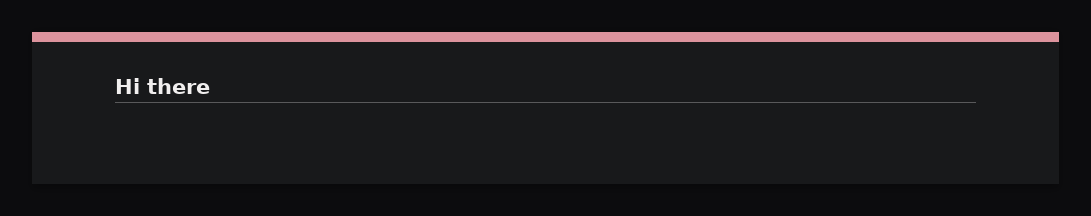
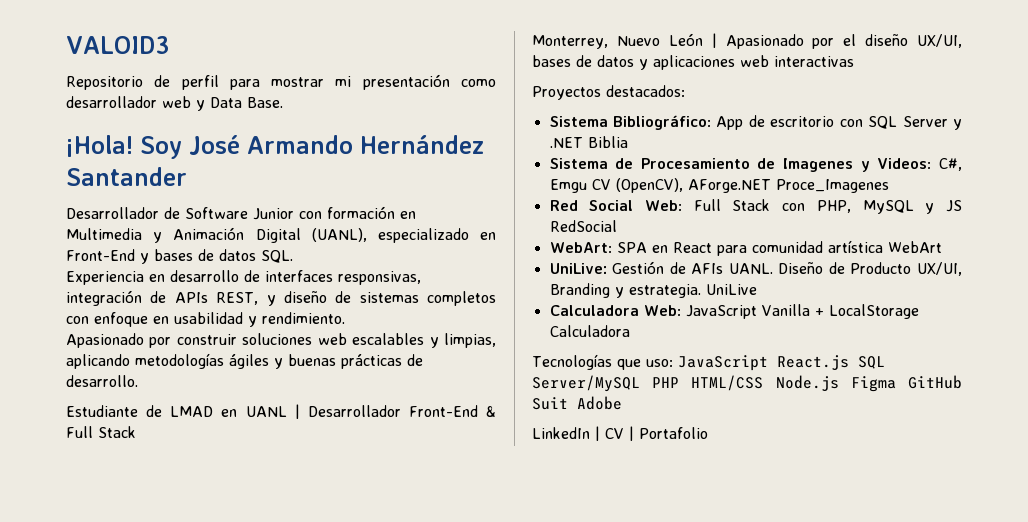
[115,78,210,94] Hi there -> [66,36,169,54] [66,74,496,90] [66,96,283,111] [66,135,484,159] [66,167,187,186] [66,206,416,220] [66,227,496,243] [66,249,293,264] [66,270,421,285] [66,290,496,306] [66,312,345,327] [66,333,496,348] [66,353,423,369] [66,375,138,387] [66,404,496,419] [66,426,136,438] [532,33,962,49] [532,55,854,70] [532,85,685,100] [549,115,962,130] [549,136,628,148] [549,158,962,172] [549,178,889,193] [549,199,962,214] [549,220,617,232] [549,240,942,256] [549,261,962,276] [549,283,757,298] [549,304,919,319] [549,325,630,337] [532,354,885,371] [532,375,962,392] [532,396,622,410] [532,426,708,441] VALOID3 // Repositorio de perfil para mostrar mi presentación como desarrollador web y Data Base. // ¡Hola! Soy José Armando Hernández Santander // Desarrollador de Software Junior con formación en Multimedia y Animación Digital (UANL), especializado en Front-End y bases de datos SQL. // Experiencia en desarrollo de interfaces responsivas, integración de APIs REST, y diseño de sistemas completos con enfoque en usabilidad y rendimiento. // Apasionado por construir soluciones web escalables y limpias, aplicando metodologías ágiles y buenas prácticas de desarrollo. // Estudiante de LMAD en UANL | Desarrollador Front-End & Full Stack // Monterrey, Nuevo León | Apasionado por el diseño UX/UI, bases de datos y aplicaciones web interactivas // Proyectos destacados: // Sistema Bibliográfico: App de escritorio con SQL Server y .NET Biblia // Sistema de Procesamiento de Imagenes y Videos: C#, Emgu CV (OpenCV), AForge.NET Proce_Imagenes // Red Social Web: Full Stack con PHP, MySQL y JS RedSocial // WebArt: SPA en React para comunidad artística WebArt // UniLive: Gestión de AFIs UANL. Diseño de Producto UX/UI, Branding y estrategia. UniLive // Calculadora Web: JavaScript Vanilla + LocalStorage Calculadora // Tecnologías que uso: JavaScript React.js SQL Server/MySQL PHP HTML/CSS Node.js Figma GitHub Suit Adobe // LinkedIn | CV | Portafolio

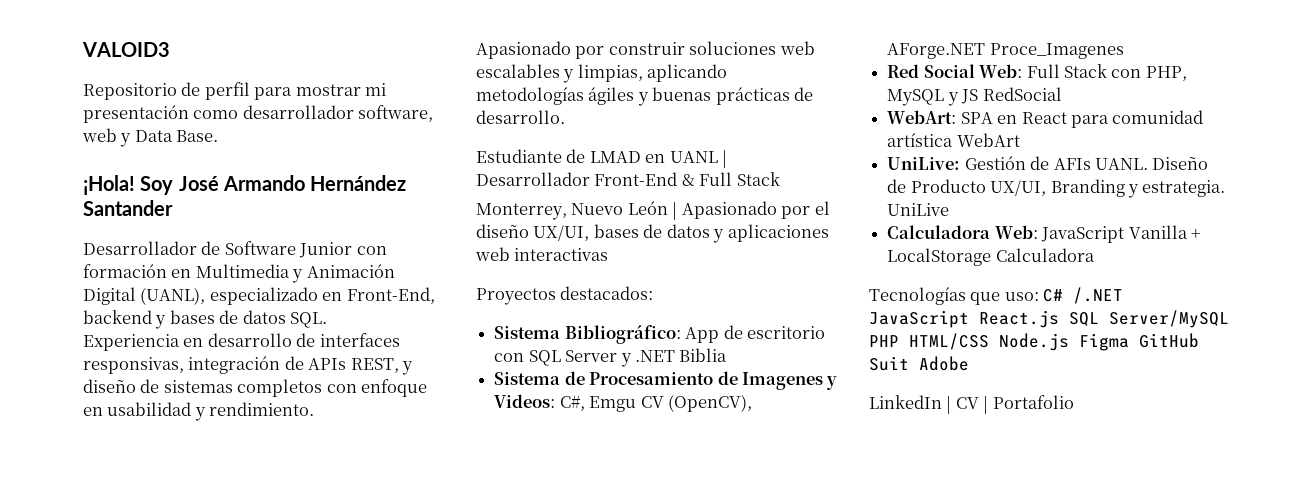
(157, 102) none -> [358,105,434,122] software,
[66,249,135,261] Front-End -> [346,287,435,304] [83,310,152,324] Front-End, backend
(673, 363) none -> [1043,287,1124,304] C# /.NET

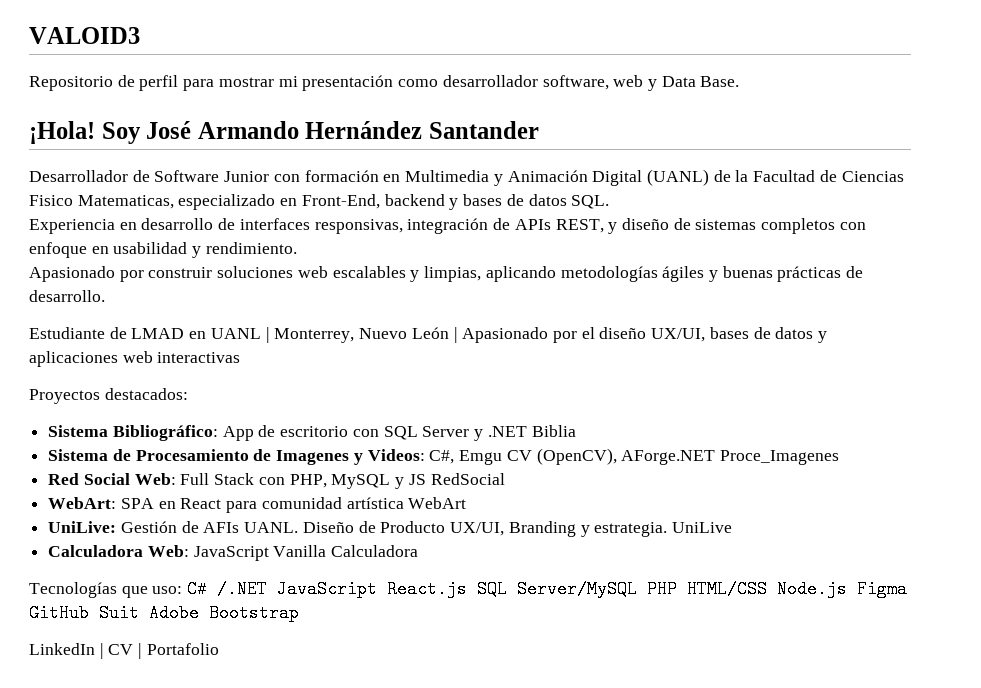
[140,287,206,305] (UANL), -> [646,169,904,186] [29,195,174,209] (UANL) de la Facultad de Ciencias Fisico Matematicas,
[476,172,780,186] Desarrollador Front-End & Full Stack // -> (270, 335) none
[1190,229,1201,239] [887,248,992,266] + LocalStorage -> (327, 551) none
(969, 363) none -> [209,604,299,622] Bootstrap

